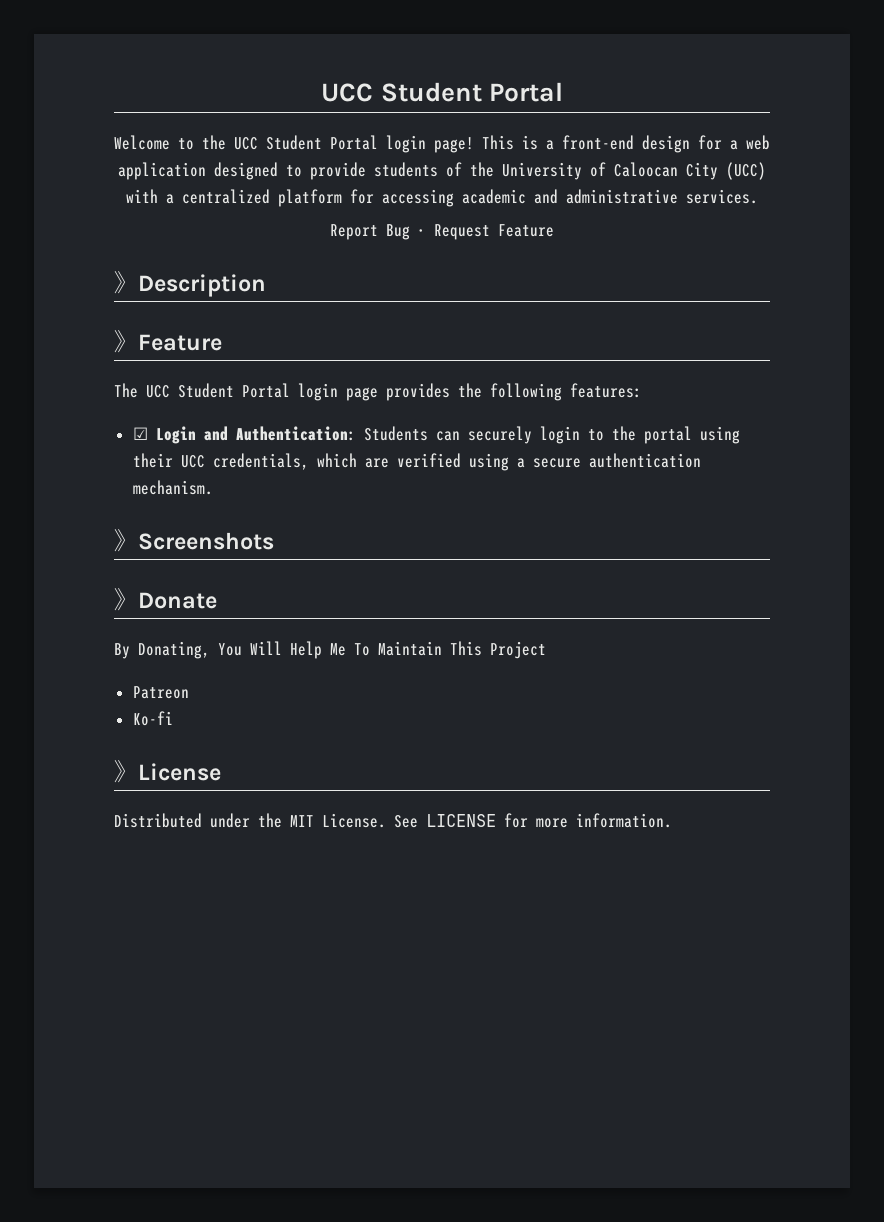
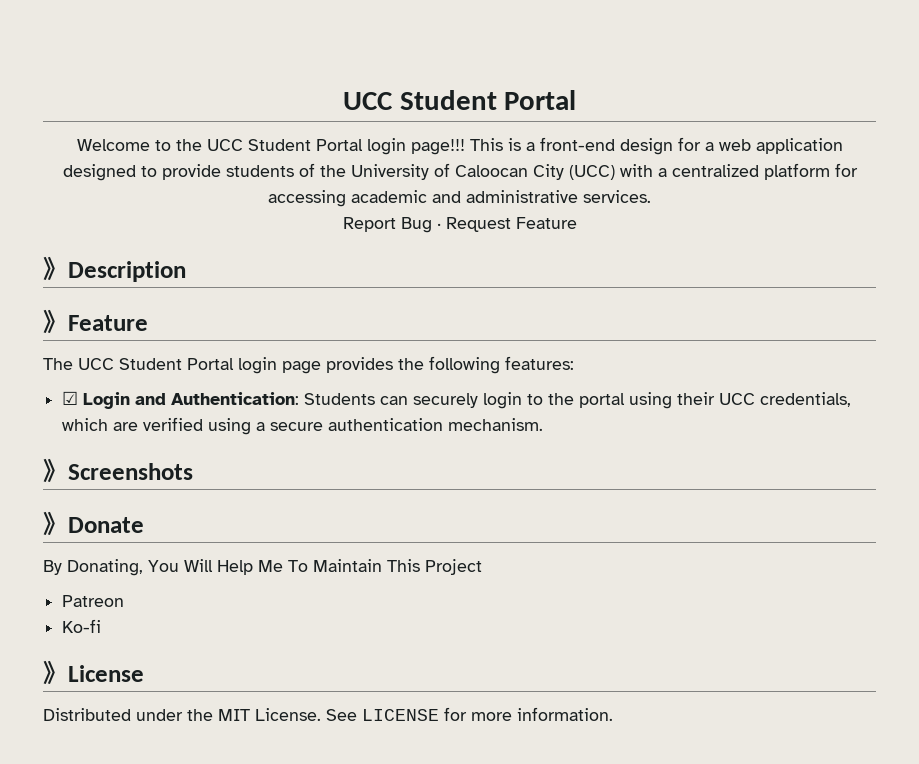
[434,137,474,153] page! -> [410,139,465,155] page!!!

